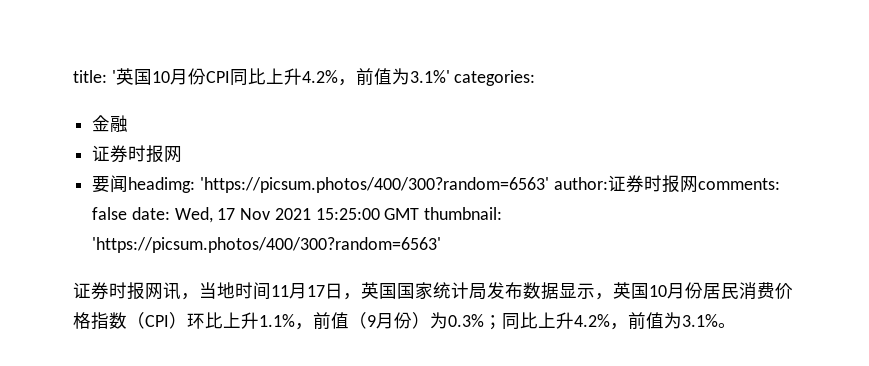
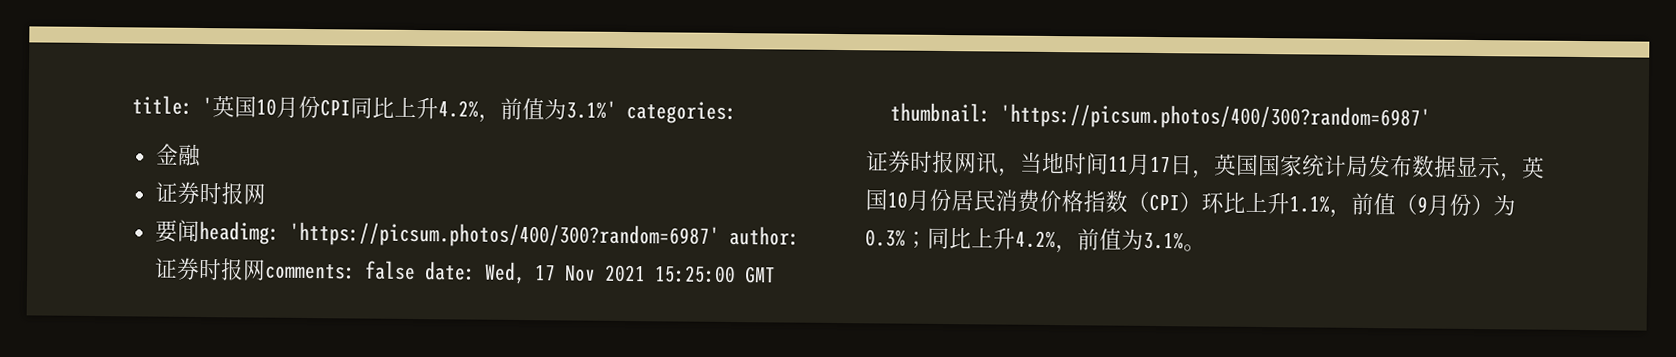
[199,177,549,193] 'https://picsum.photos/400/300?random=6563' -> [288,221,720,249] 'https://picsum.photos/400/300?random=6987'
[92,237,442,253] 'https://picsum.photos/400/300?random=6563' -> [999,103,1431,131] 'https://picsum.photos/400/300?random=6987'

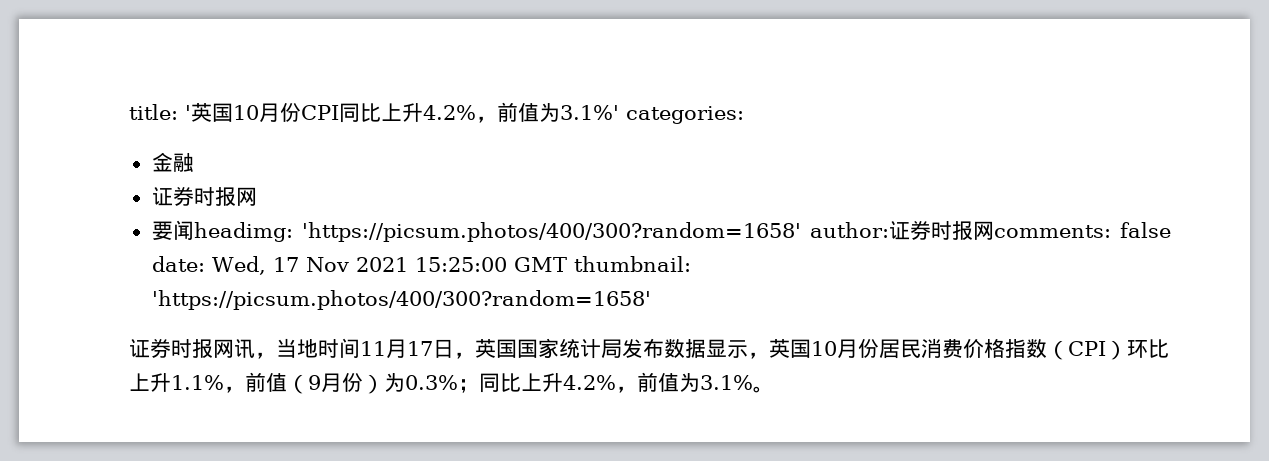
[288,221,720,249] 'https://picsum.photos/400/300?random=6987' -> [301,222,801,242] 'https://picsum.photos/400/300?random=1658'
[999,103,1431,131] 'https://picsum.photos/400/300?random=6987' -> [151,290,651,310] 'https://picsum.photos/400/300?random=1658'

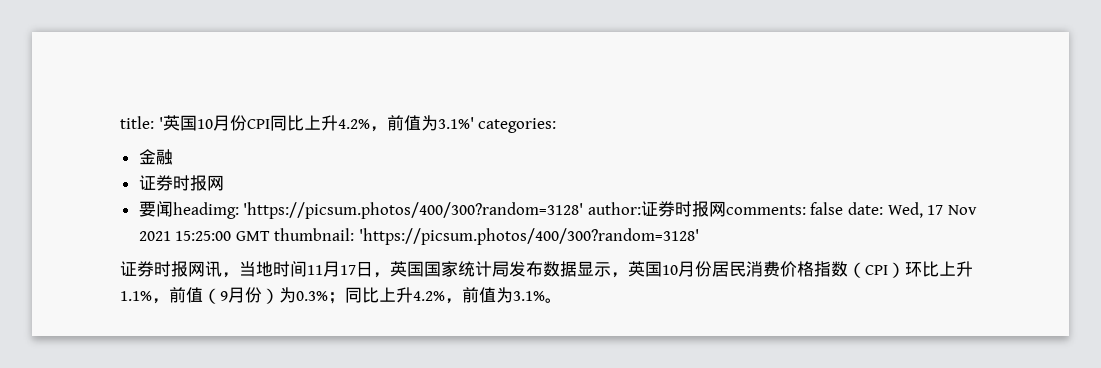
[301,222,801,242] 'https://picsum.photos/400/300?random=1658' -> [243,202,584,219] 'https://picsum.photos/400/300?random=3128'
[151,290,651,310] 'https://picsum.photos/400/300?random=1658' -> [359,228,700,245] 'https://picsum.photos/400/300?random=3128'

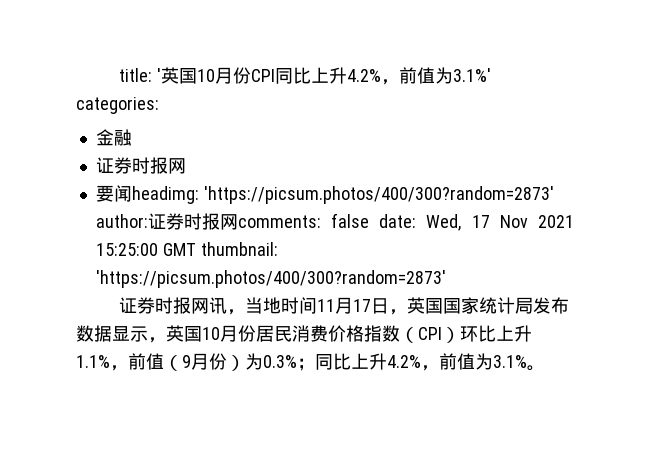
[243,202,584,219] 'https://picsum.photos/400/300?random=3128' -> [203,186,554,204] 'https://picsum.photos/400/300?random=2873'
[359,228,700,245] 'https://picsum.photos/400/300?random=3128' -> [95,270,446,288] 'https://picsum.photos/400/300?random=2873'

